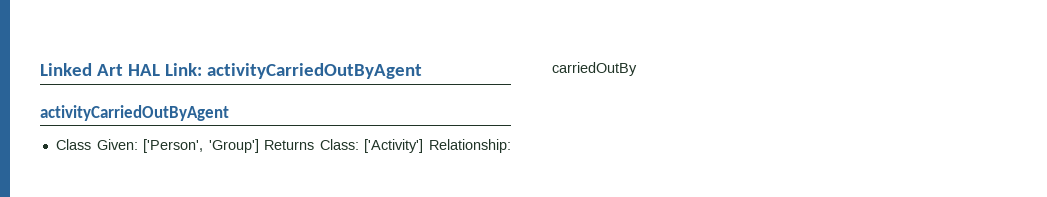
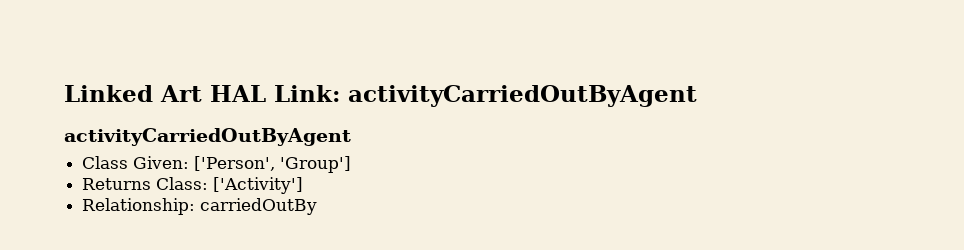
(259, 146) none -> (352, 164) //
(424, 146) none -> (304, 185) //

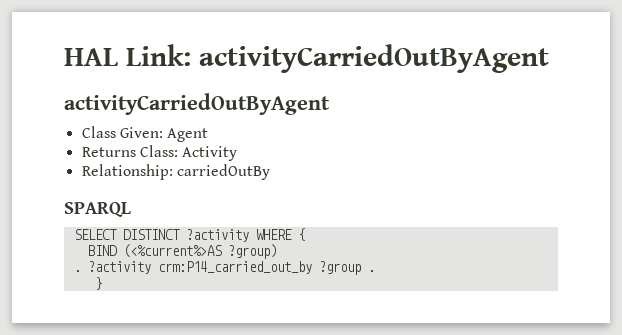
[64,85,202,102] Linked Art -> (64, 57) none
[194,156,352,173] ['Person', 'Group'] -> [167,128,209,142] Agent
[213,177,304,194] ['Activity'] -> [182,146,238,161] Activity
(318, 206) none -> [64,202,131,217] [73,228,305,242] [87,244,277,259] [73,261,375,275] [94,277,102,290] // SPARQL // SELECT DISTINCT ?activity WHERE { // BIND (<%current%>AS ?group) // . ?activity crm:P14_carried_out_by ?group . // }

